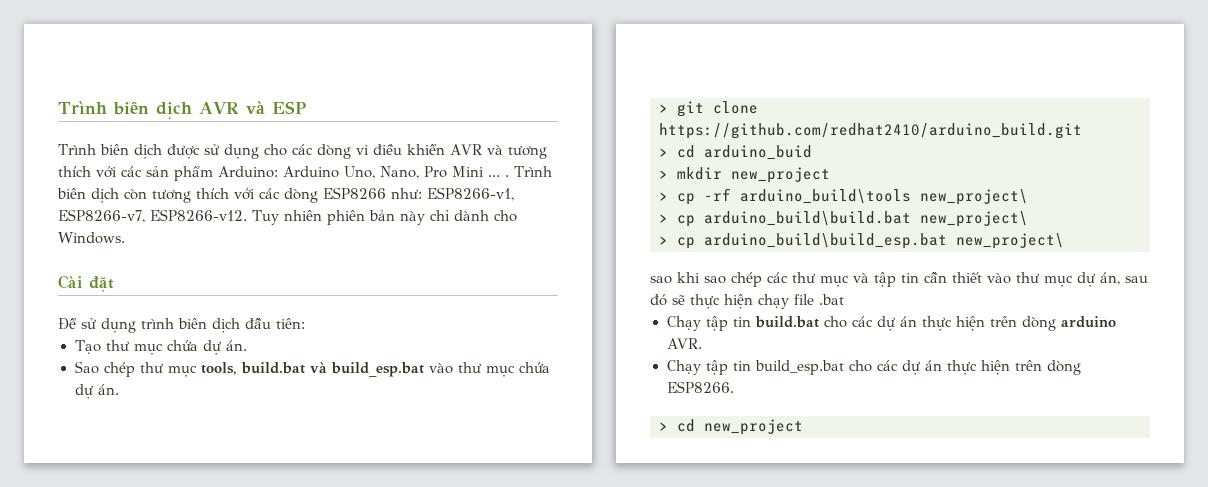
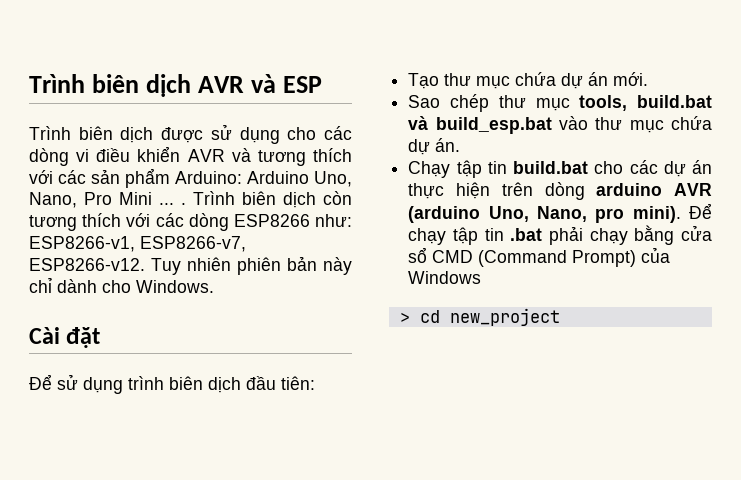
[225,340,247,351] án. -> [588,72,649,86] án mới.
[659,101,758,117] [659,123,1082,139] [659,145,812,160] [659,167,830,183] [659,188,1028,205] [659,211,1028,227] [659,233,1064,249] [650,272,1148,287] [650,294,844,309] // > git clone https://github.com/redhat2410/arduino_build.git // > cd arduino_buid // > mkdir new_project // > cp -rf arduino_build\tools new_project\ // > cp arduino_build\build.bat new_project\ // > cp arduino_build\build_esp.bat new_project\ // sao khi sao chép các thư mục và tập tin cần thiết vào thư mục dự án, sau đó sẽ thực hiện chạy file .bat -> (461, 145) none
[666,338,703,349] [666,360,1081,375] [666,381,734,393] AVR. // Chạy tập tin build_esp.bat cho các dự án thực hiện trên dòng ESP8266. -> [674,183,712,196] [408,203,712,223] [408,225,712,245] [408,247,671,267] [408,271,482,284] AVR (arduino Uno, Nano, pro mini). Để chạy tập tin .bat phải chạy bằng cửa sổ CMD (Command Prompt) của Windows

